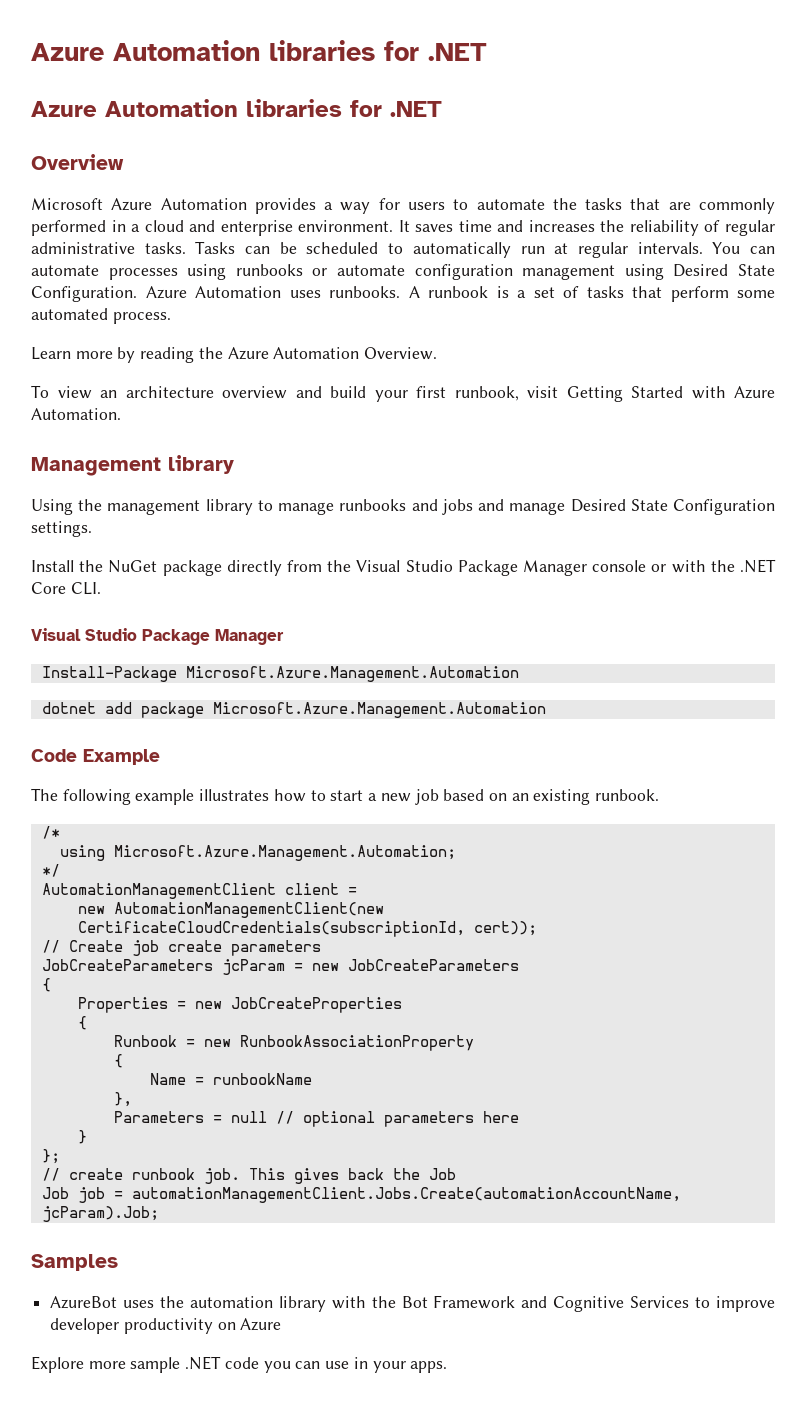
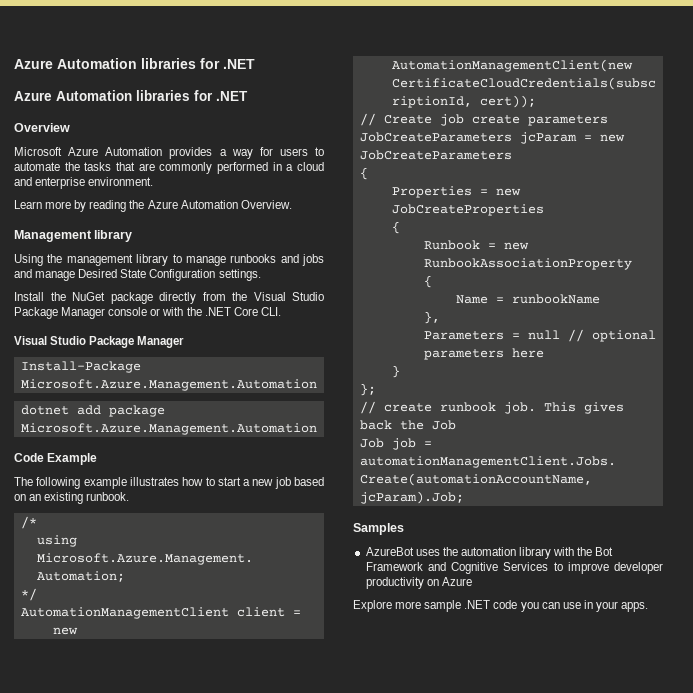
[398,220,775,236] [31,241,776,258] [31,264,776,280] [31,286,775,302] [31,308,171,324] It saves time and increases the reliability of regular administrative tasks. Tasks can be scheduled to automatically run at regular intervals. You can automate processes using runbooks or automate configuration management using Desired State Configuration. Azure Automation uses runbooks. A runbook is a set of tasks that perform some automated process. -> (154, 181) none
[31,385,775,402] [31,408,121,420] // To view an architecture overview and build your first runbook, visit Getting Started with Azure Automation. -> (292, 204) none

